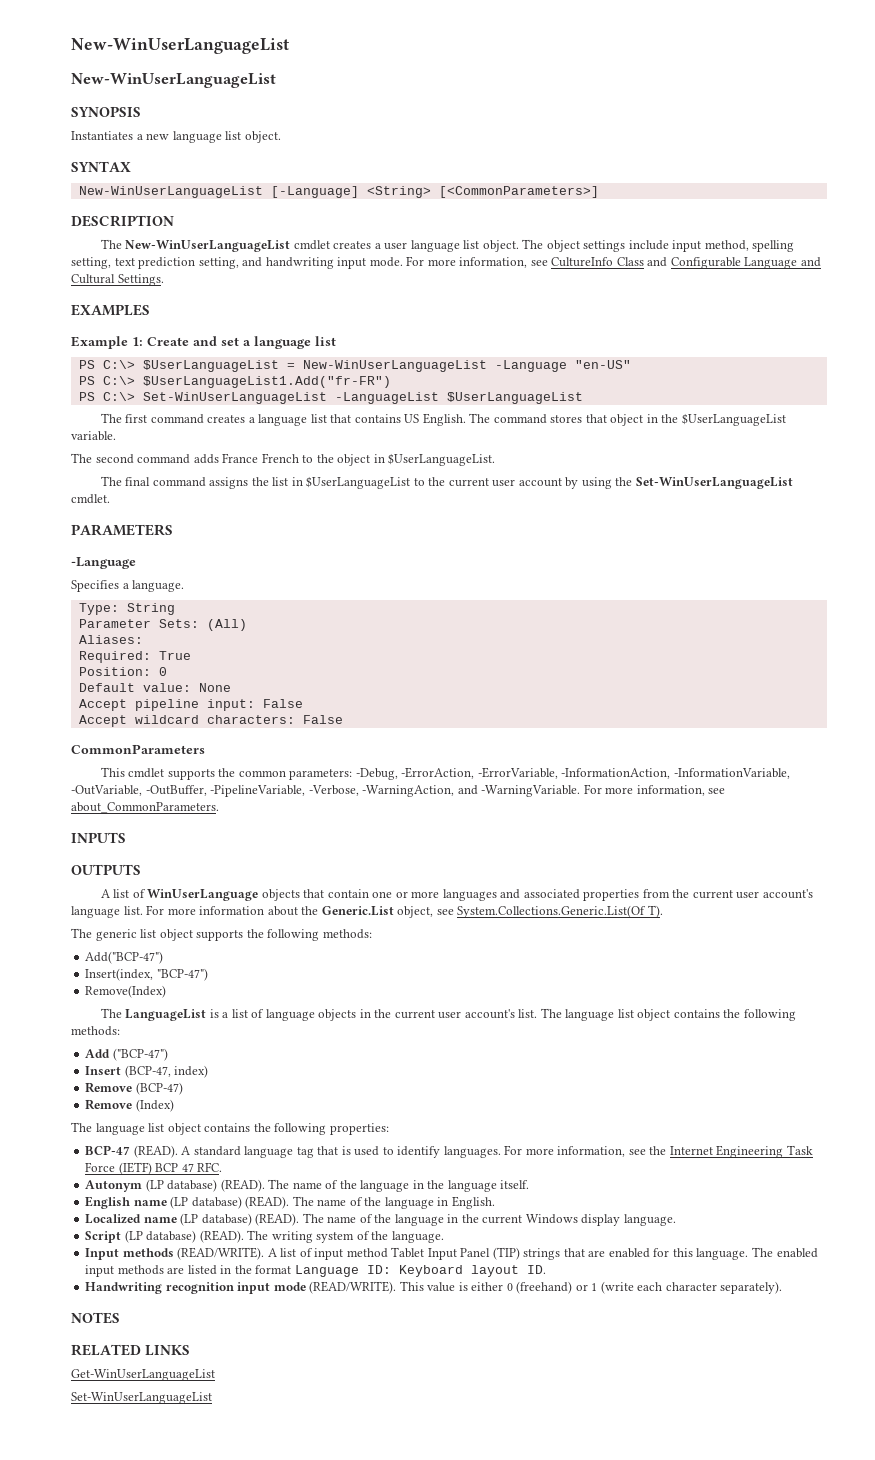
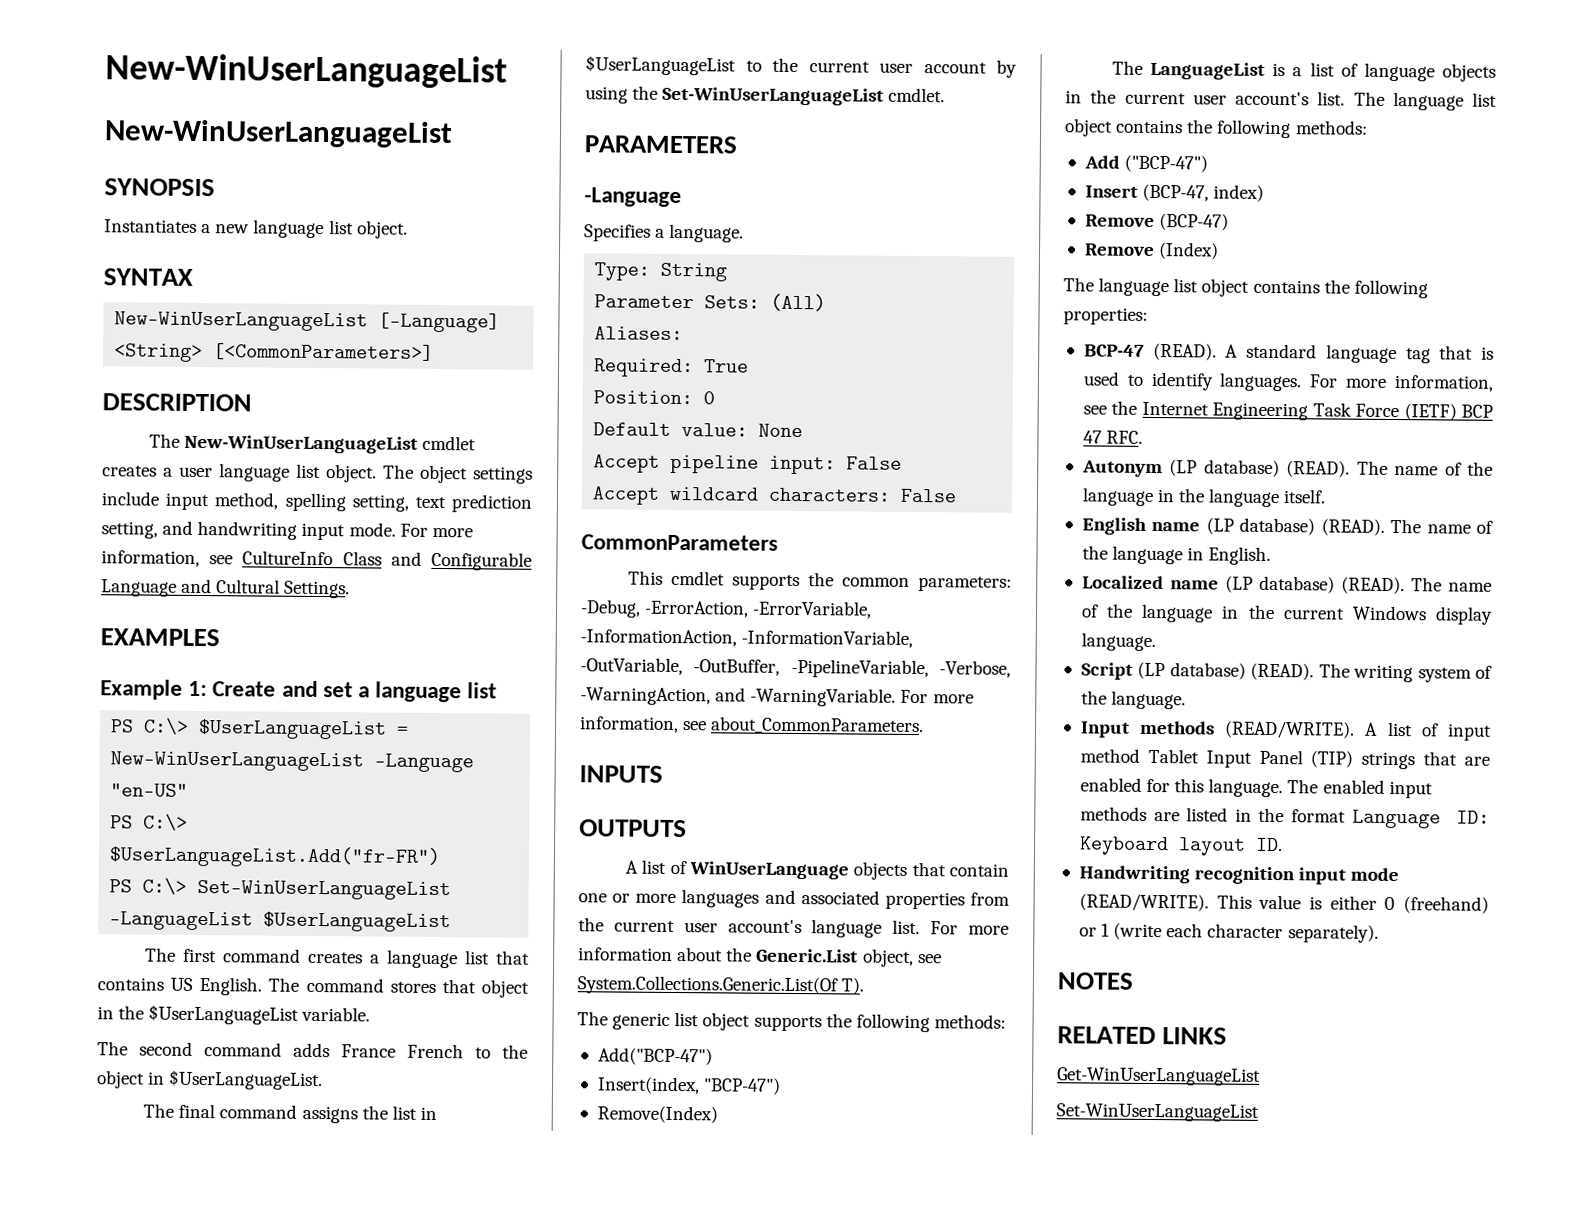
[142,376,391,388] $UserLanguageList1.Add("fr-FR") -> [109,845,442,869] $UserLanguageList.Add("fr-FR")

